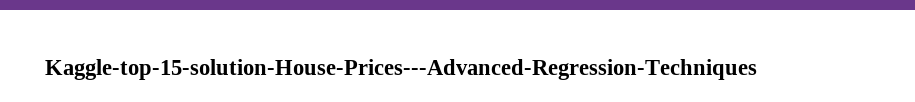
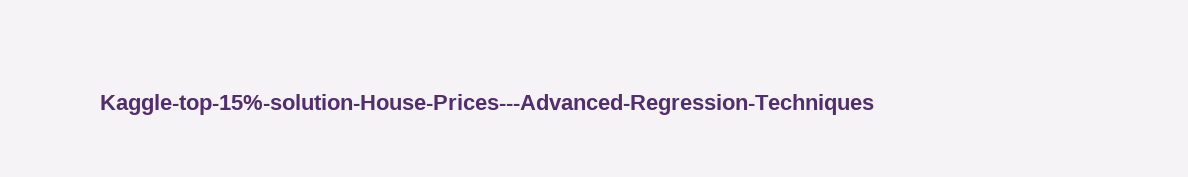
[45,59,757,80] Kaggle-top-15-solution-House-Prices---Advanced-Regression-Techniques -> [100,94,874,115] Kaggle-top-15%-solution-House-Prices---Advanced-Regression-Techniques

